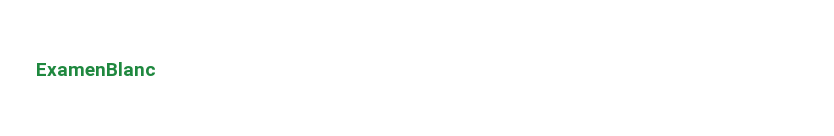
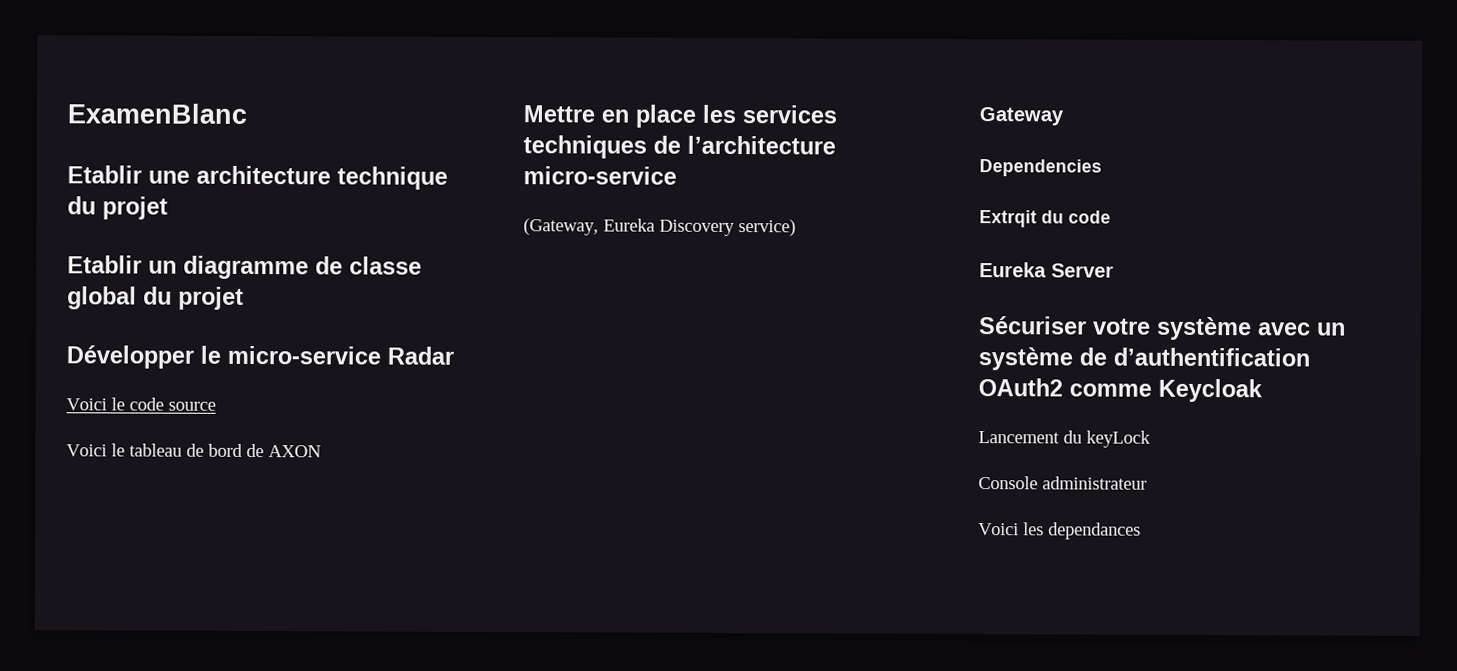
(156, 69) none -> [67,165,448,190] [67,196,168,220] [67,255,422,280] [67,286,244,310] [66,345,454,369] [66,397,216,411] [66,443,321,458] [523,104,837,128] [523,135,836,159] [523,166,677,185] [523,218,796,237] [979,107,1064,126] [979,159,1102,177] [979,210,1111,228] [979,262,1114,278] [979,316,1346,341] [978,347,1310,371] [978,378,1263,403] [978,430,1151,448] [978,476,1147,490] [978,522,1141,540] // Etablir une architecture technique du projet // Etablir un diagramme de classe global du projet // Développer le micro-service Radar // Voici le code source // Voici le tableau de bord de AXON // Mettre en place les services techniques de l’architecture micro-service // (Gateway, Eureka Discovery service) // Gateway // Dependencies // Extrqit du code // Eureka Server // Sécuriser votre système avec un système de d’authentification OAuth2 comme Keycloak // Lancement du keyLock // Console administrateur // Voici les dependances

